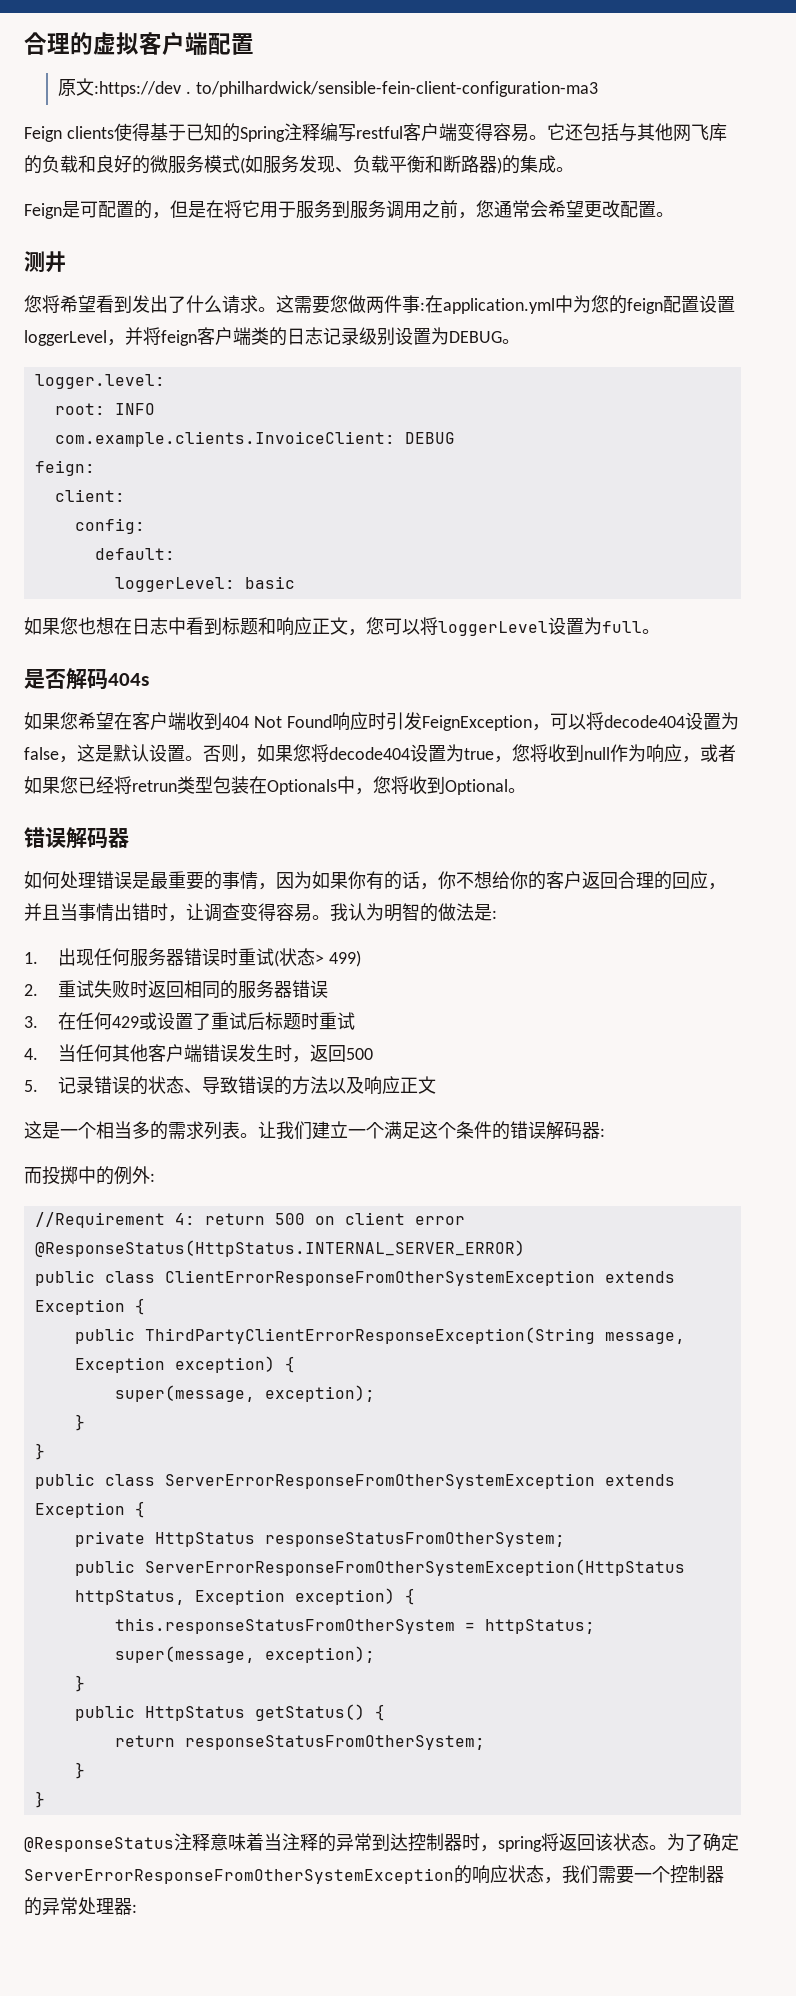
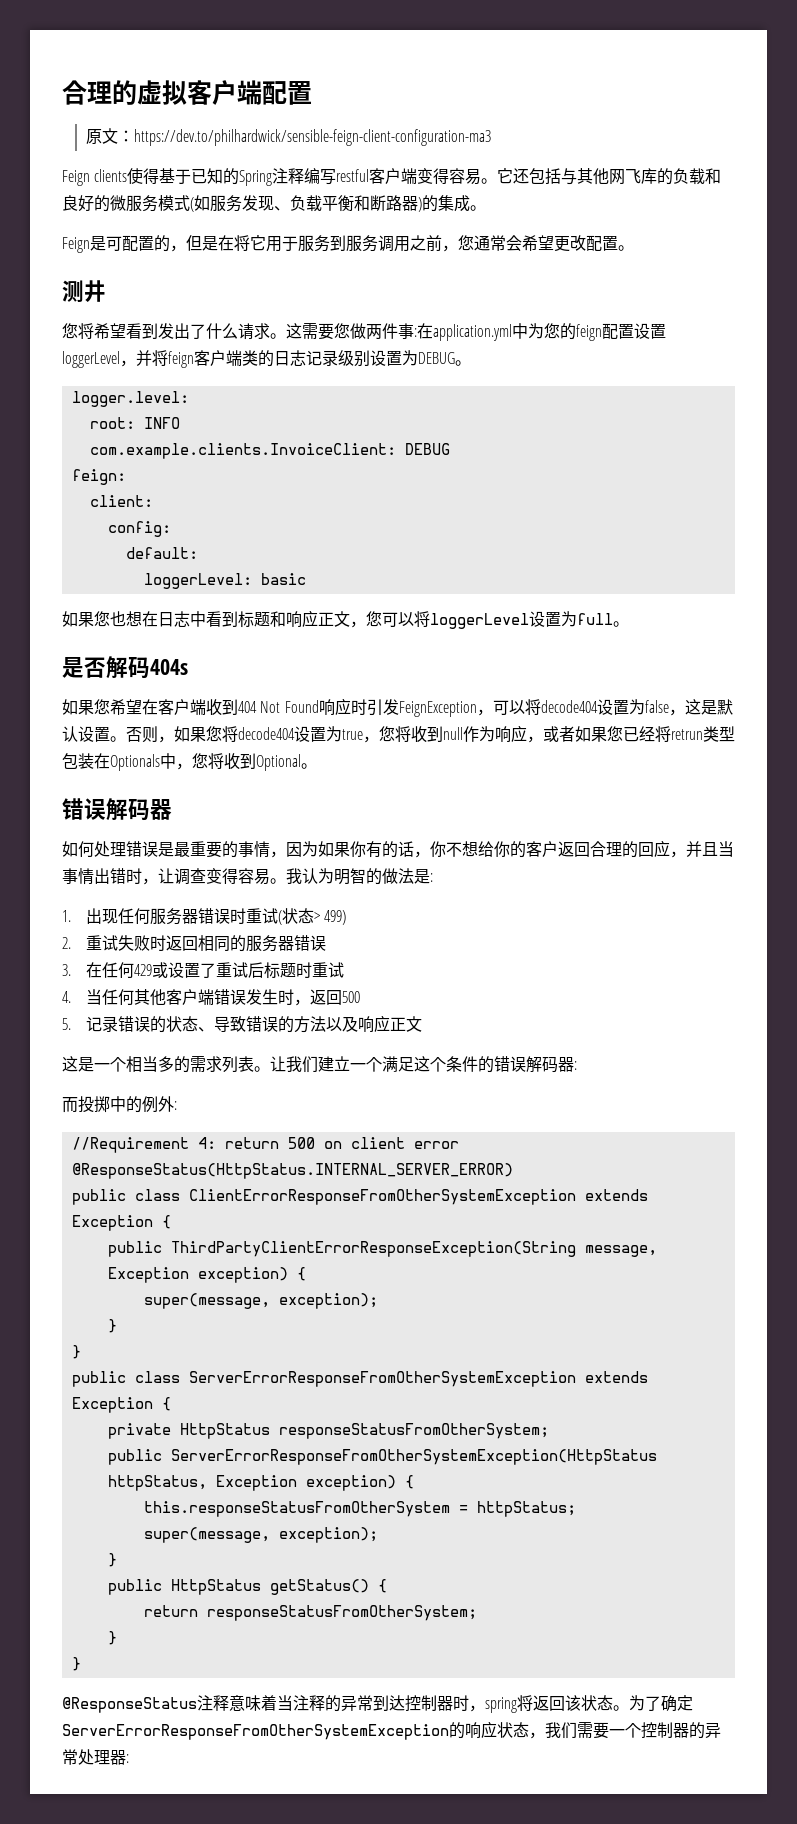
[94,81,599,97] :https://dev . to/philhardwick/sensible-fein-client-configuration-ma3 -> [118,129,492,146] ：https://dev.to/philhardwick/sensible-feign-client-configuration-ma3

